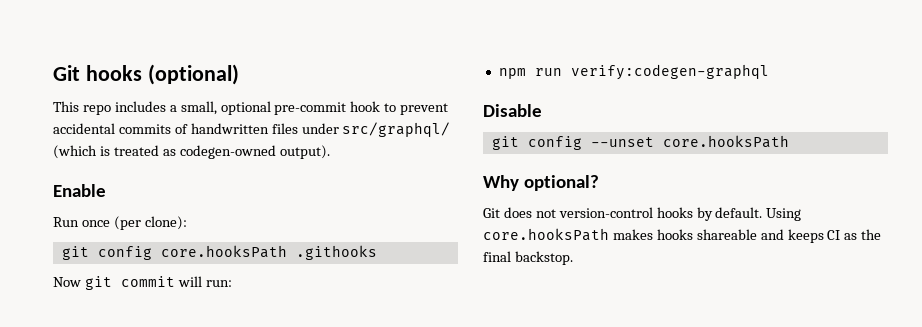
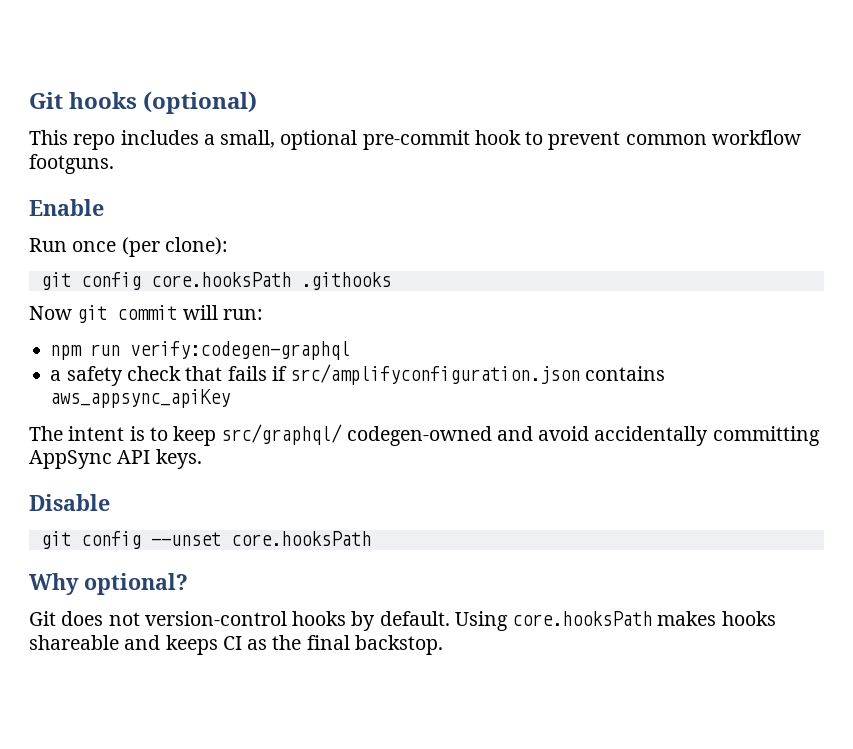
[53,122,451,137] [53,145,330,159] accidental commits of handwritten files under src/graphql/ (which is treated as codegen-owned output). -> [625,130,801,145] [29,154,114,174] common workflow footguns.
(769, 72) none -> [50,364,666,386] [50,389,231,408] [29,424,820,446] [29,449,202,469] // a safety check that fails if src/amplifyconfiguration.json contains aws_appsync_apiKey // The intent is to keep src/graphql/ codegen-owned and avoid accidentally committing AppSync API keys.

